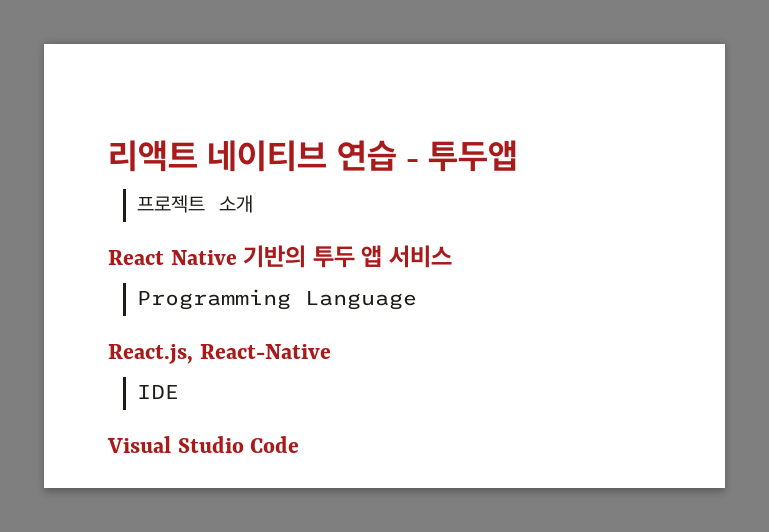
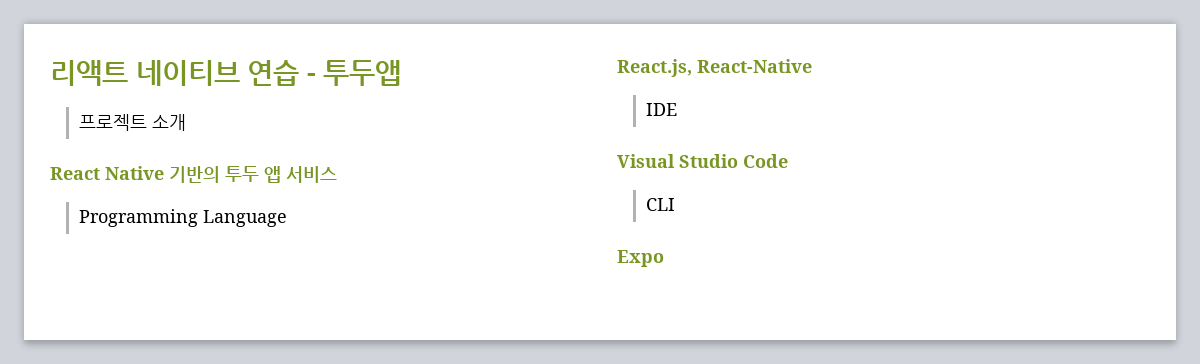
(300, 444) none -> [645,198,675,211] [617,250,664,267] // CLI // Expo

